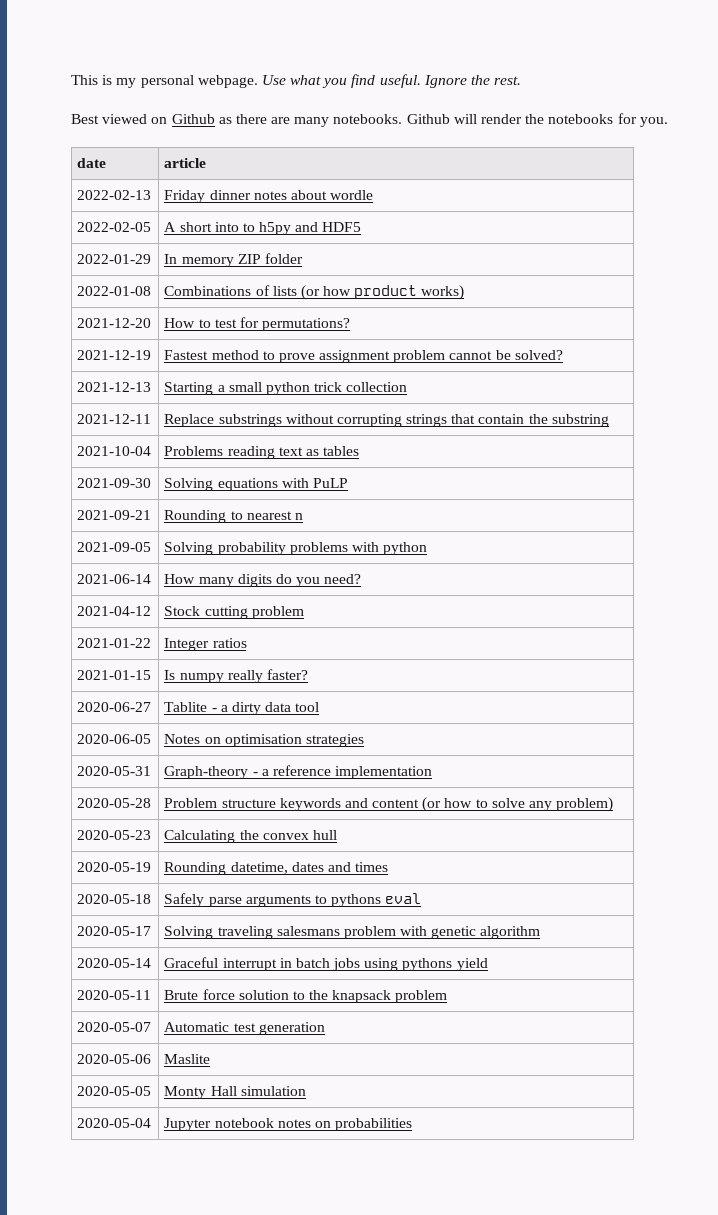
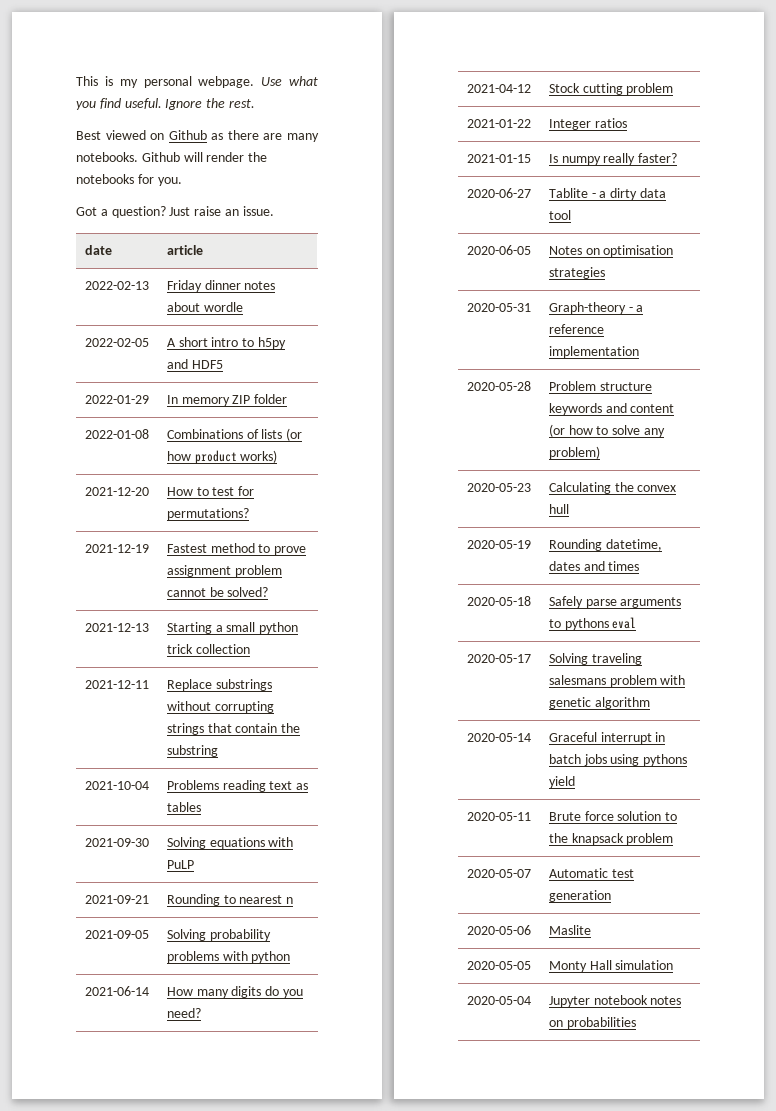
(668, 122) none -> [76,206,274,218] // Got a question? Just raise an issue.
[214,222,239,232] into -> [211,337,239,347] intro

